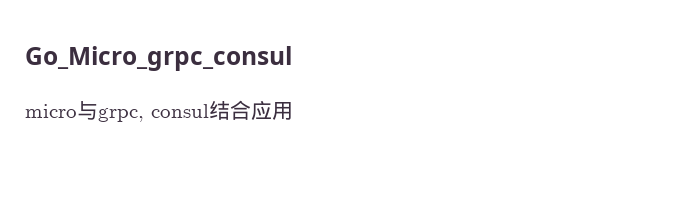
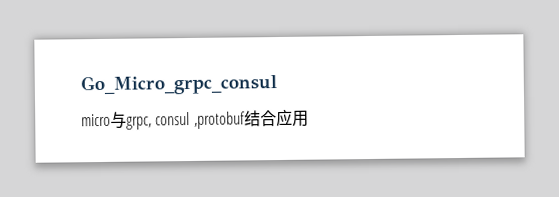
(209, 111) none -> [193,111,245,129] ,protobuf

